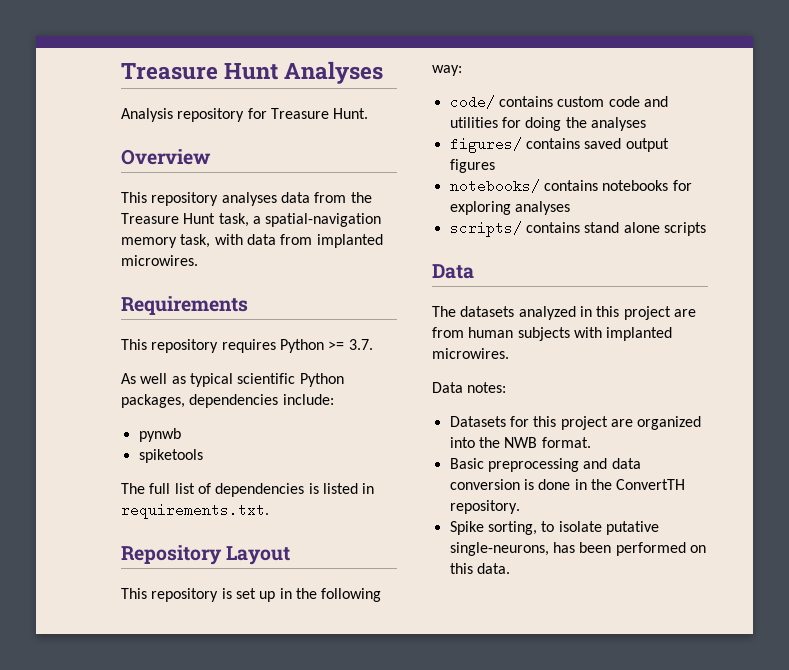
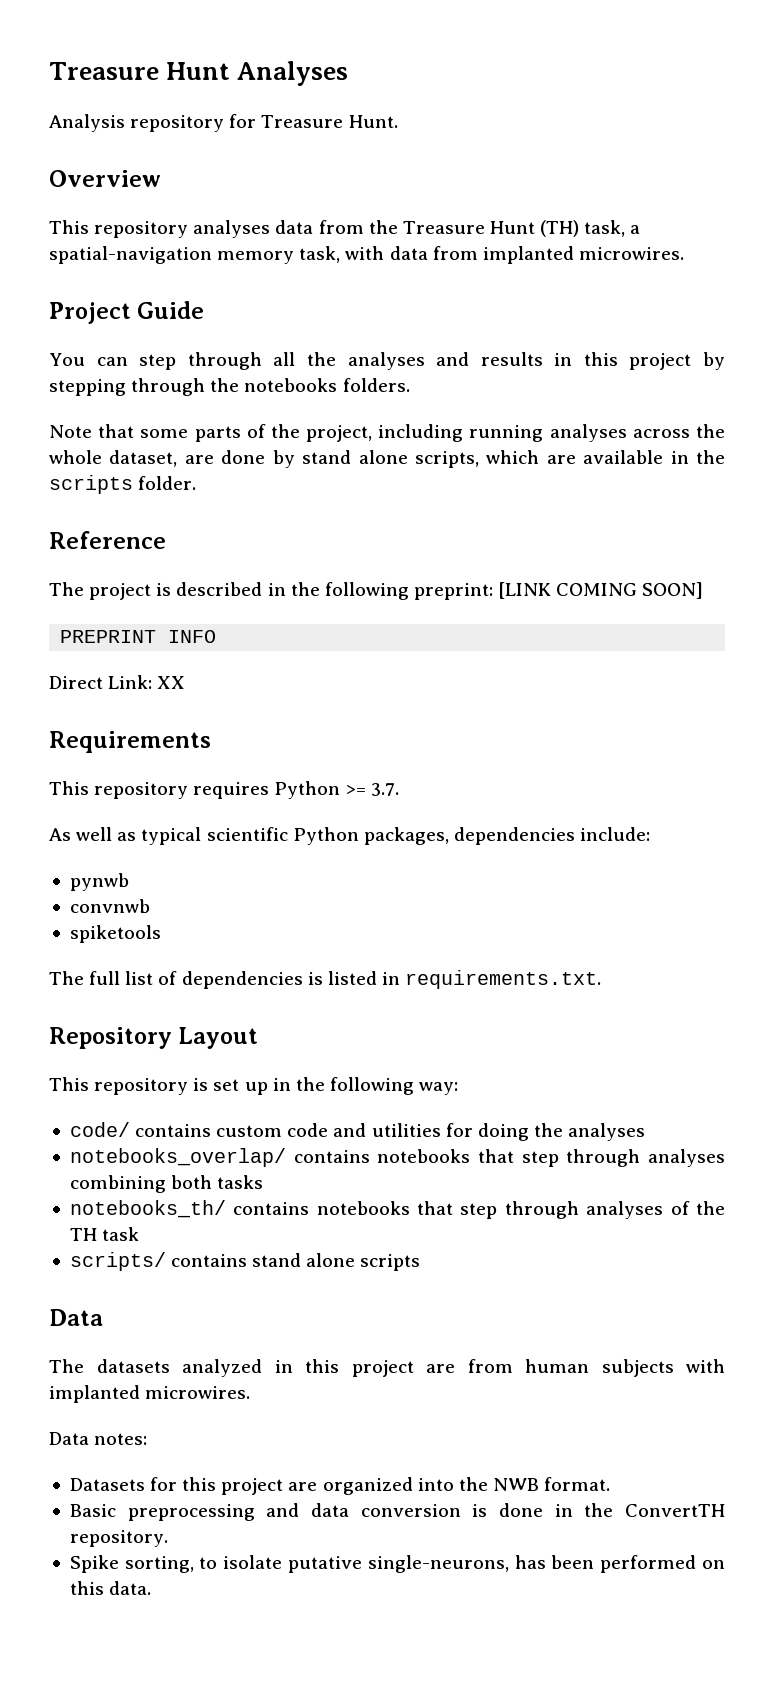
(216, 218) none -> [540,220,580,237] (TH)
(198, 260) none -> [49,301,205,324] [49,352,725,370] [49,378,410,396] [49,424,726,442] [49,450,725,468] [49,475,197,494] [49,531,166,549] [49,582,704,600] [60,630,217,643] [49,675,186,689] // Project Guide // You can step through all the analyses and results in this project by stepping through the notebooks folders. // Note that some parts of the project, including running analyses across the whole dataset, are done by stand alone scripts, which are available in the scripts folder. // Reference // The project is described in the following preprint: [LINK COMING SOON] // PREPRINT INFO // Direct Link: XX
(181, 435) none -> [69,899,150,913] // convnwb
[449,137,669,153] [449,159,495,173] [449,179,692,193] [449,201,570,215] figures/ contains saved output figures // notebooks/ contains notebooks for exploring analyses -> [69,1148,726,1167] [69,1175,264,1193] [69,1200,726,1219] [69,1227,140,1241] notebooks_overlap/ contains notebooks that step through analyses combining both tasks // notebooks_th/ contains notebooks that step through analyses of the TH task

